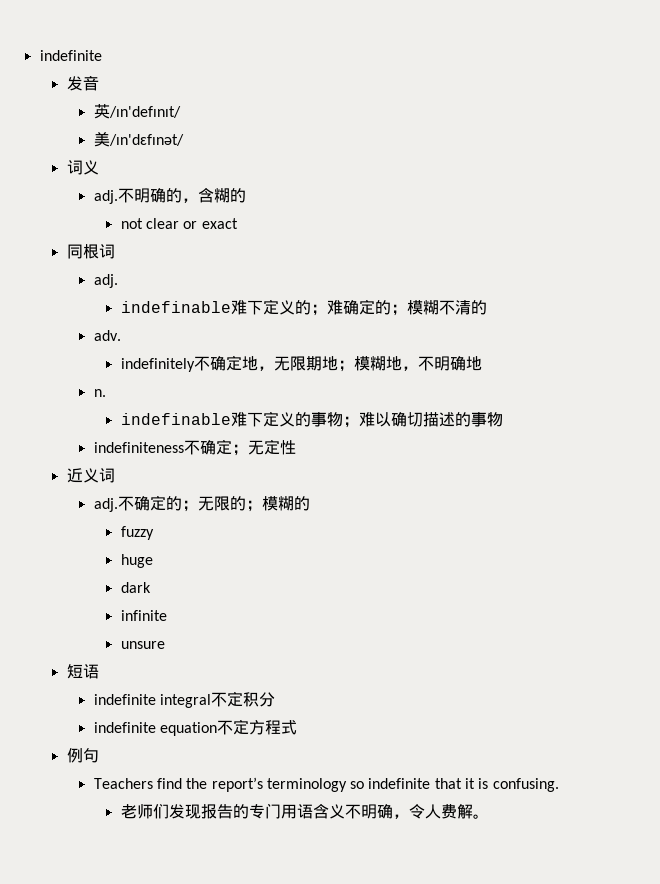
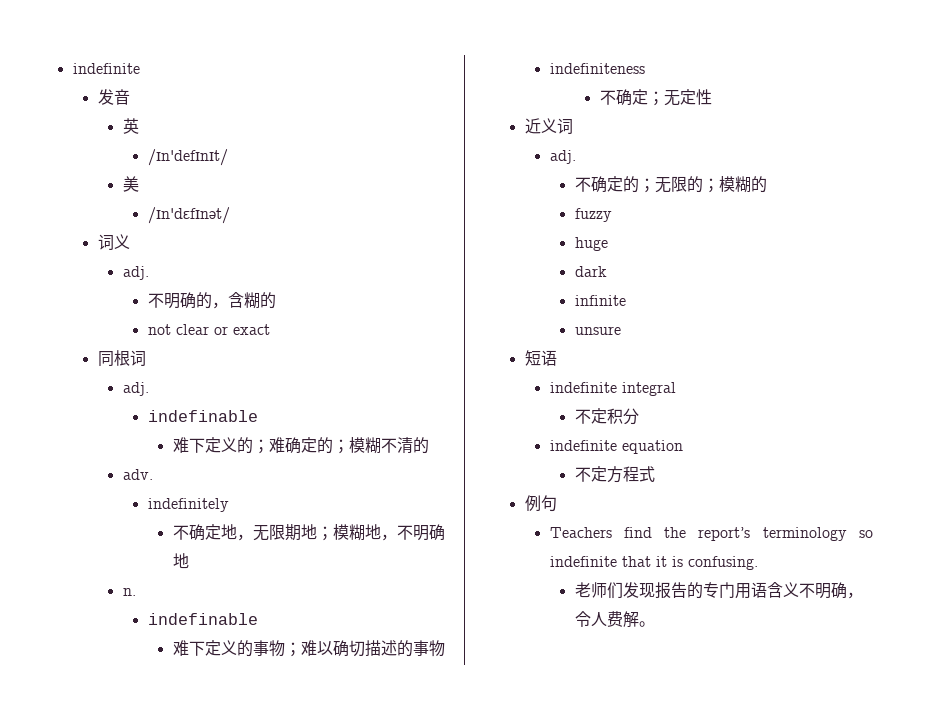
(110, 111) none -> (139, 126) //
(110, 139) none -> (139, 184) //
(118, 197) none -> (149, 273) //
(231, 307) none -> (258, 416) //
(195, 365) none -> (229, 505) //
(231, 419) none -> (258, 619) //
(184, 447) none -> (645, 68) //
(118, 505) none -> (576, 157) //
(211, 701) none -> (676, 389) //
(217, 729) none -> (683, 447) //

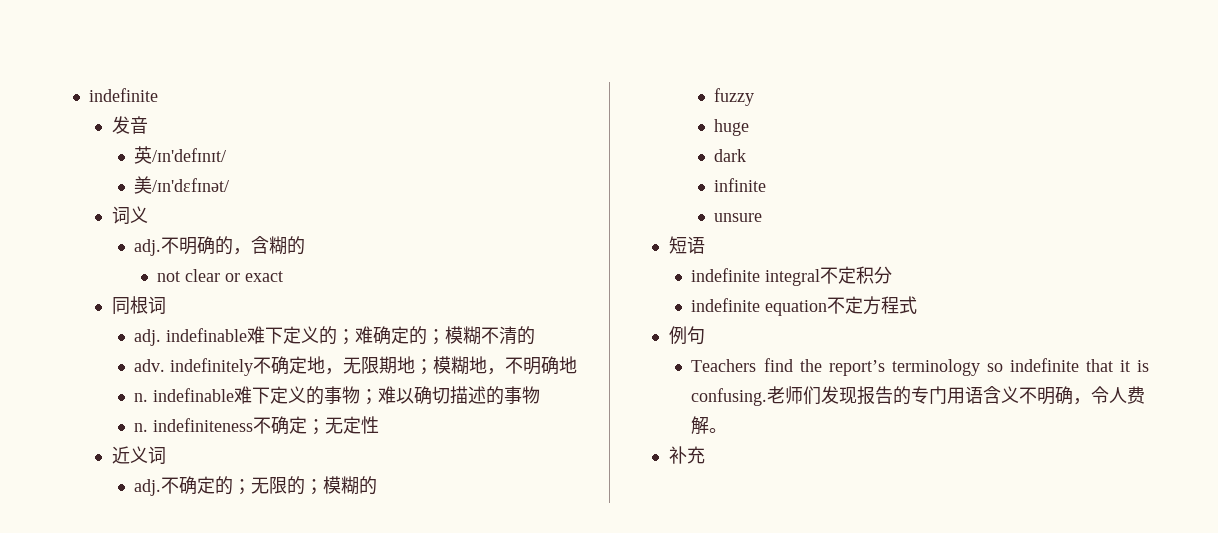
(139, 126) // -> (153, 155) none
(139, 184) // -> (153, 185) none
(149, 273) // -> (162, 247) none
[147,410,258,422] // indefinable // -> [166,328,248,342] indefinable
(153, 474) // -> (166, 365) none
(229, 505) // -> (254, 367) none
[147,613,258,625] // indefinable // -> [153,388,235,402] indefinable
(445, 648) none -> [134,423,149,432] n.
(645, 68) // -> (254, 425) none
(576, 157) // -> (162, 487) none
(676, 389) // -> (821, 277) none
(683, 447) // -> (828, 308) none
(758, 563) // -> (768, 397) none
(655, 624) none -> [668,446,705,464] // 补充

